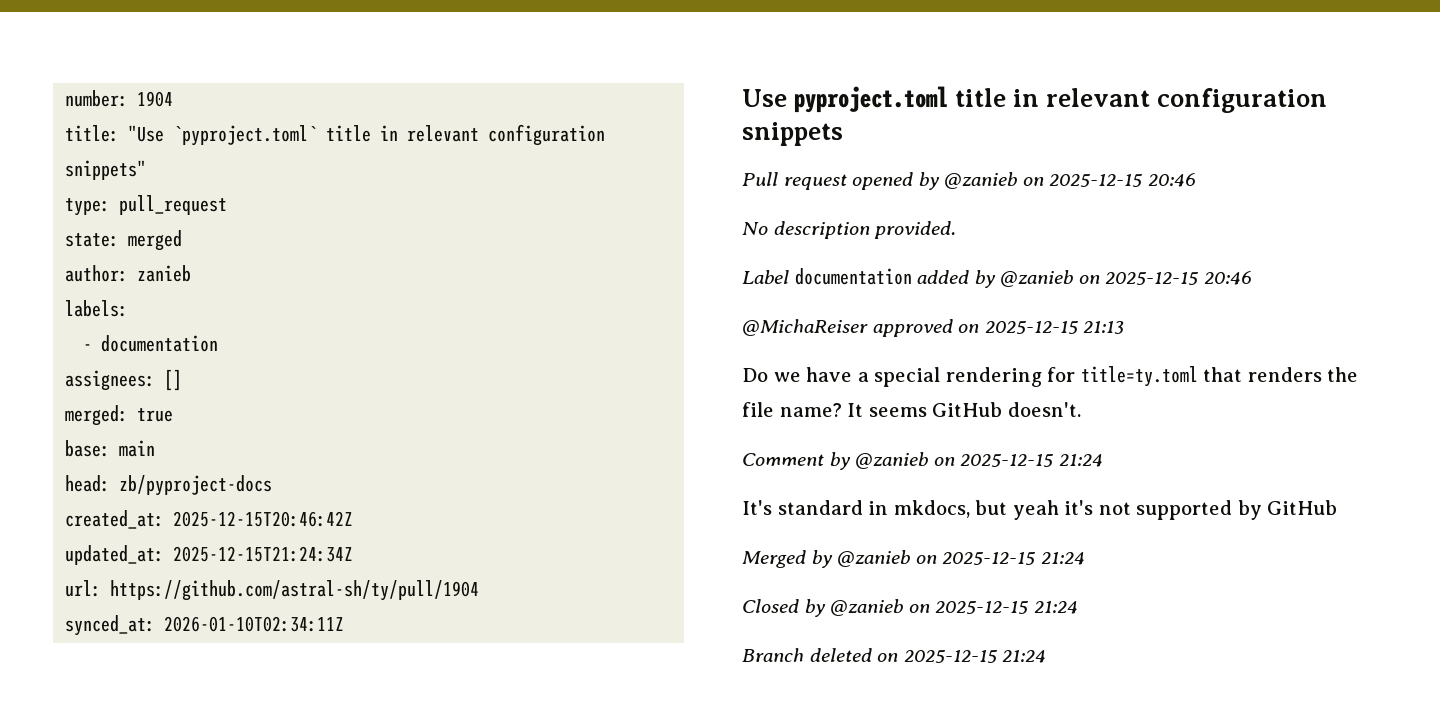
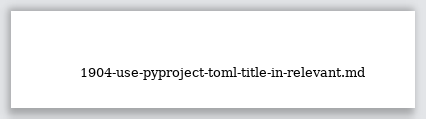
[65,90,174,107] [65,124,606,146] [65,160,147,180] [65,195,228,216] [65,230,183,251] [65,265,192,282] [65,300,129,317] [83,335,219,352] [65,369,183,391] [65,405,174,426] [65,440,156,457] [65,475,273,496] [65,510,354,529] [65,545,354,565] [65,580,480,601] [65,615,345,636] [742,86,1328,113] [742,122,843,146] [742,172,1196,190] [742,221,957,239] [742,268,1252,288] [742,319,1125,337] [742,366,1359,387] [742,402,1081,417] [742,452,1103,470] [742,500,1338,520] [742,550,1085,568] [742,599,1078,617] [742,648,1047,663] number: 1904 // title: "Use `pyproject.toml` title in relevant configuration snippets" // type: pull_request // state: merged // author: zanieb // labels: // - documentation // assignees: [] // merged: true // base: main // head: zb/pyproject-docs // created_at: 2025-12-15T20:46:42Z // updated_at: 2025-12-15T21:24:34Z // url: https://github.com/astral-sh/ty/pull/1904 // synced_at: 2026-01-10T02:34:11Z // Use pyproject.toml title in relevant configuration snippets // Pull request opened by @zanieb on 2025-12-15 20:46 // No description provided. // Label documentation added by @zanieb on 2025-12-15 20:46 // @MichaReiser approved on 2025-12-15 21:13 // Do we have a special rendering for title=ty.toml that renders the file name? It seems GitHub doesn't. // Comment by @zanieb on 2025-12-15 21:24 // It's standard in mkdocs, but yeah it's not supported by GitHub // Merged by @zanieb on 2025-12-15 21:24 // Closed by @zanieb on 2025-12-15 21:24 // Branch deleted on 2025-12-15 21:24 -> [80,67,365,80] 1904-use-pyproject-toml-title-in-relevant.md

